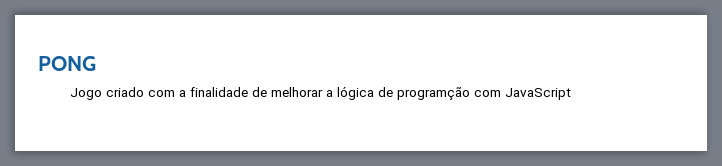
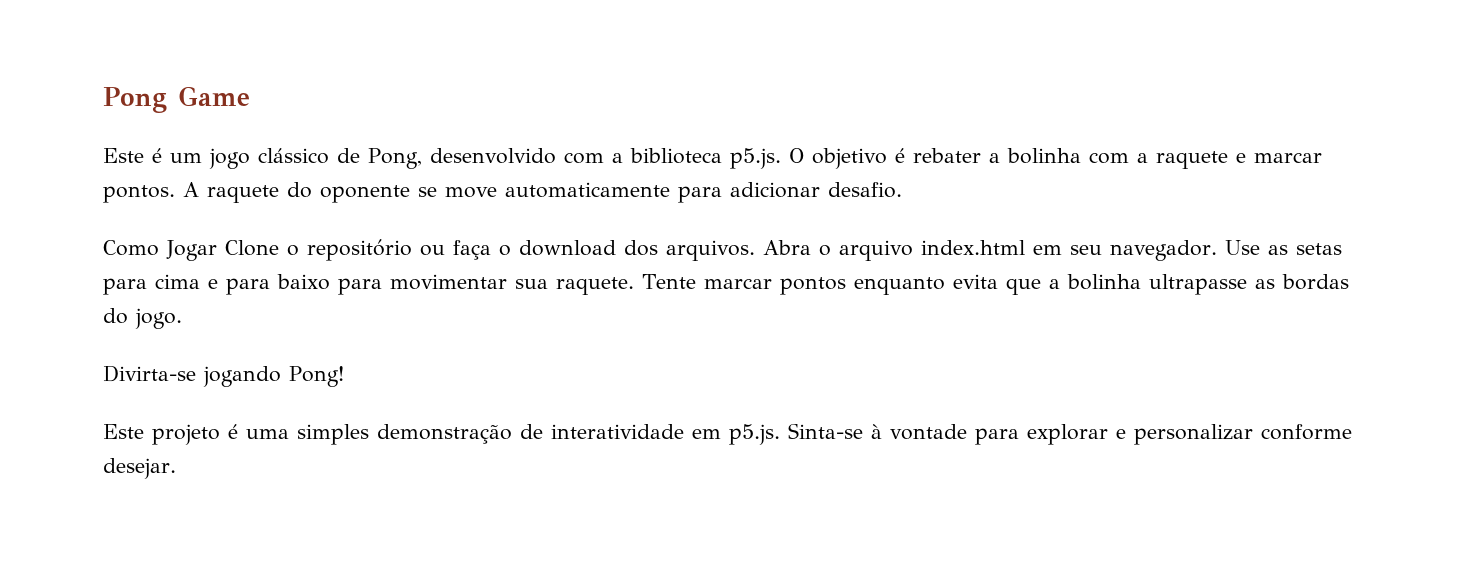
[38,56,96,71] [69,86,571,100] PONG // Jogo criado com a finalidade de melhorar a lógica de programção com JavaScript -> [103,86,250,113] [103,148,1322,169] [103,182,902,203] [103,239,1342,261] [103,274,1349,295] [103,308,182,329] [103,365,344,387] [103,423,1352,445] [103,458,176,479] Pong Game // Este é um jogo clássico de Pong, desenvolvido com a biblioteca p5.js. O objetivo é rebater a bolinha com a raquete e marcar pontos. A raquete do oponente se move automaticamente para adicionar desafio. // Como Jogar Clone o repositório ou faça o download dos arquivos. Abra o arquivo index.html em seu navegador. Use as setas para cima e para baixo para movimentar sua raquete. Tente marcar pontos enquanto evita que a bolinha ultrapasse as bordas do jogo. // Divirta-se jogando Pong! // Este projeto é uma simples demonstração de interatividade em p5.js. Sinta-se à vontade para explorar e personalizar conforme desejar.

